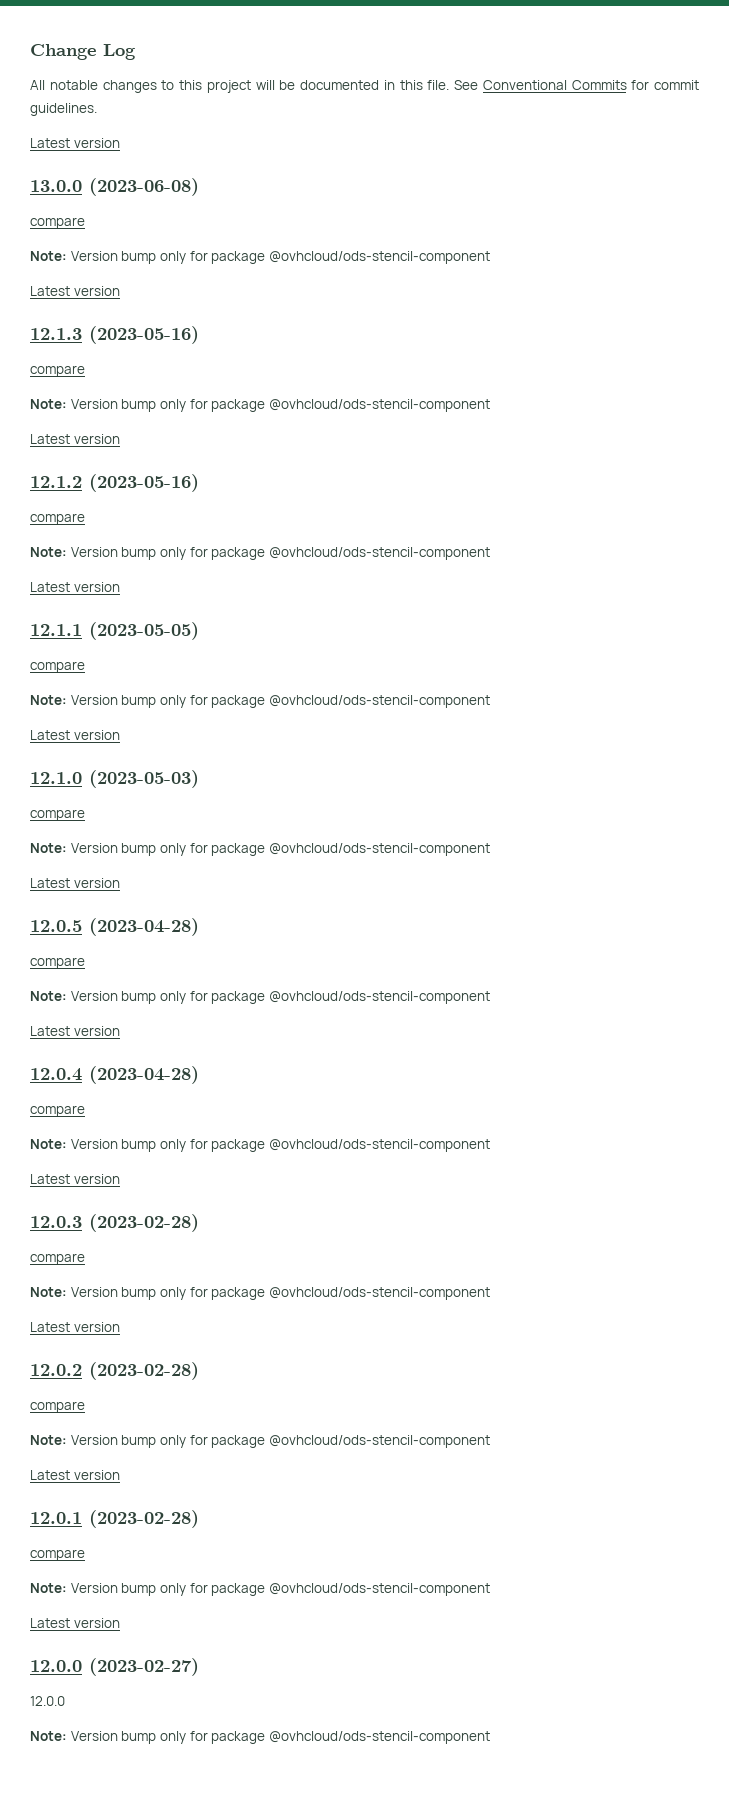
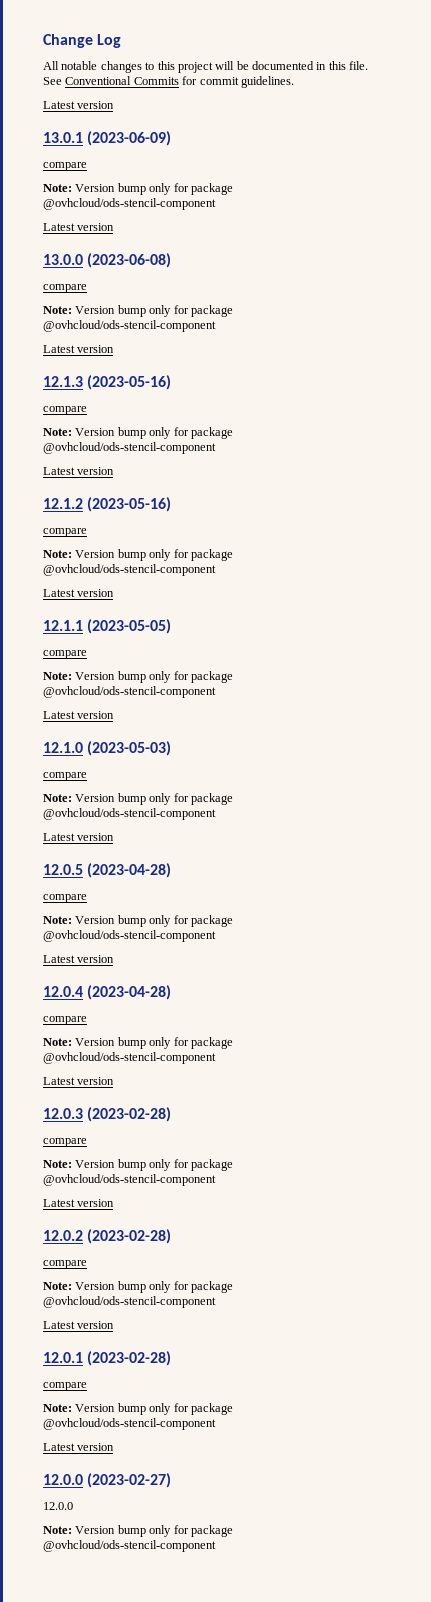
(120, 143) none -> [43,131,172,146] [43,162,87,171] [43,183,233,195] [43,198,216,210] [43,223,115,231] // 13.0.1 (2023-06-09) // compare // Note: Version bump only for package @ovhcloud/ods-stencil-component // Latest version

